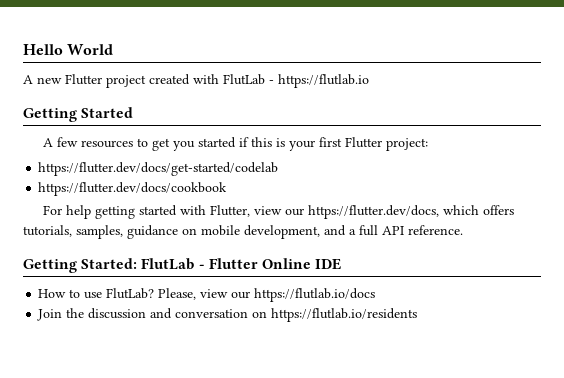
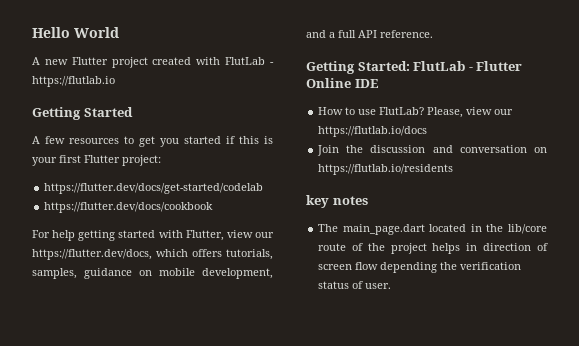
(418, 315) none -> [306,195,368,208] [318,224,547,235] [318,243,548,254] [318,262,522,273] [318,281,392,289] // key notes // The main_page.dart located in the lib/core route of the project helps in direction of screen flow depending the verification status of user.

